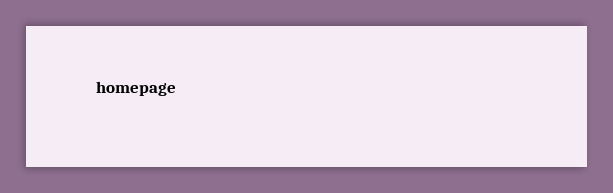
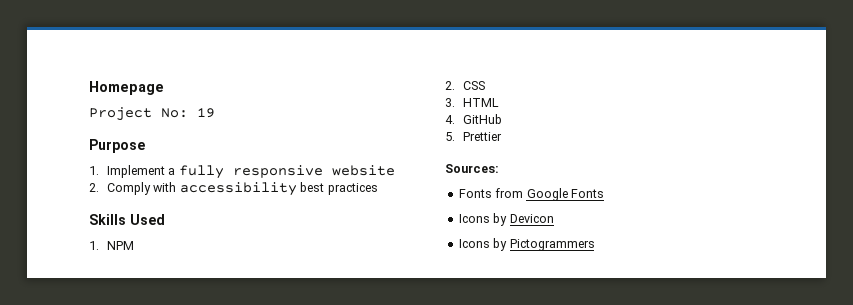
[96,81,176,96] homepage -> [89,81,164,95] [89,107,215,121] [89,139,145,153] [89,165,395,179] [89,182,378,196] [89,214,165,225] [89,241,135,250] [445,81,486,90] [445,98,500,107] [445,114,503,124] [445,132,503,141] [445,164,499,173] [458,188,604,201] [458,213,554,226] [458,238,595,251] Homepage // Project No: 19 // Purpose // 1. Implement a fully responsive website // 2. Comply with accessibility best practices // Skills Used // 1. NPM // 2. CSS // 3. HTML // 4. GitHub // 5. Prettier // Sources: // Fonts from Google Fonts // Icons by Devicon // Icons by Pictogrammers

